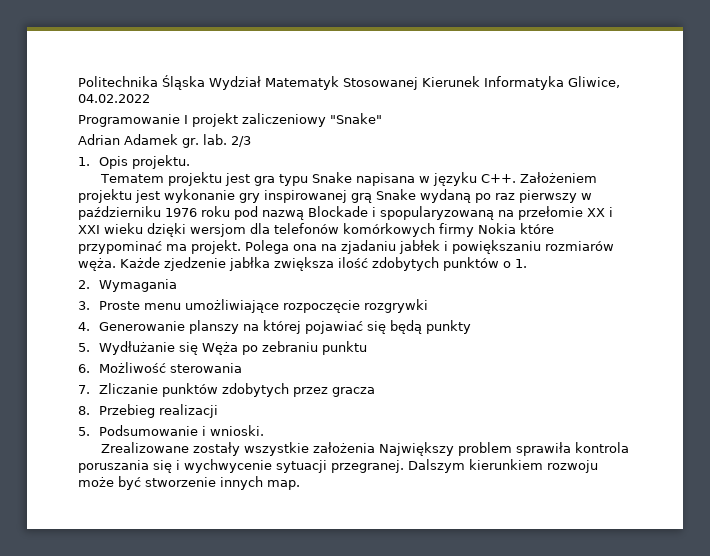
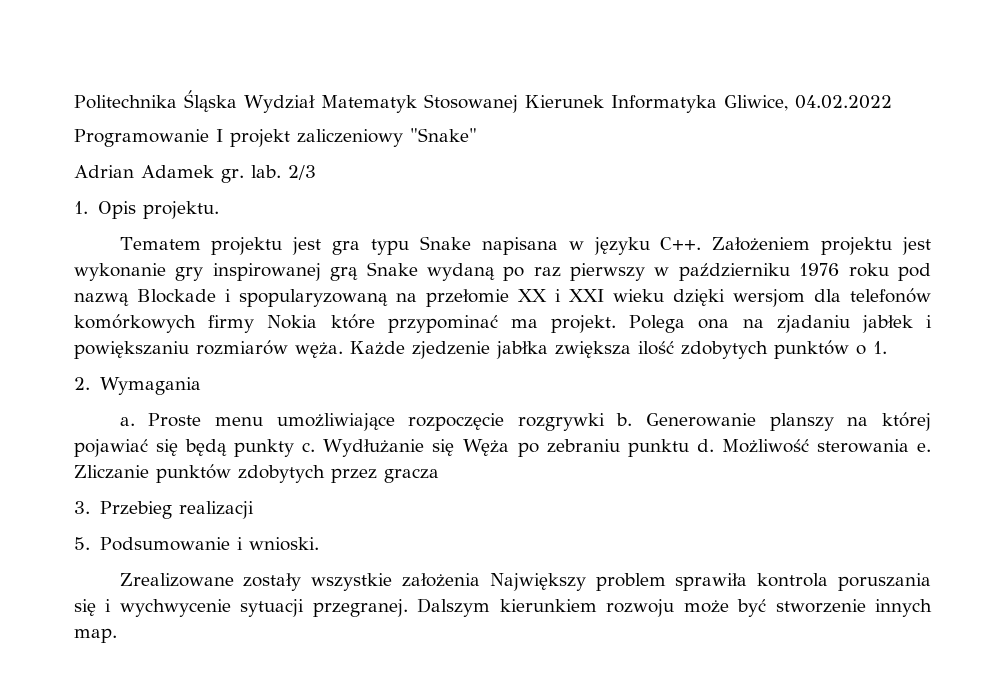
[78,301,90,310] 3. -> [119,417,135,426] a.
[78,322,90,331] // 4. -> [616,413,633,426] b.
[78,343,90,352] // 5. -> [302,442,316,452] c.
[78,364,90,373] // 6. -> [696,439,714,452] d.
[78,385,90,394] // 7. -> [916,443,931,452] e.
[78,406,90,415] 8. -> [74,501,90,514] 3.

